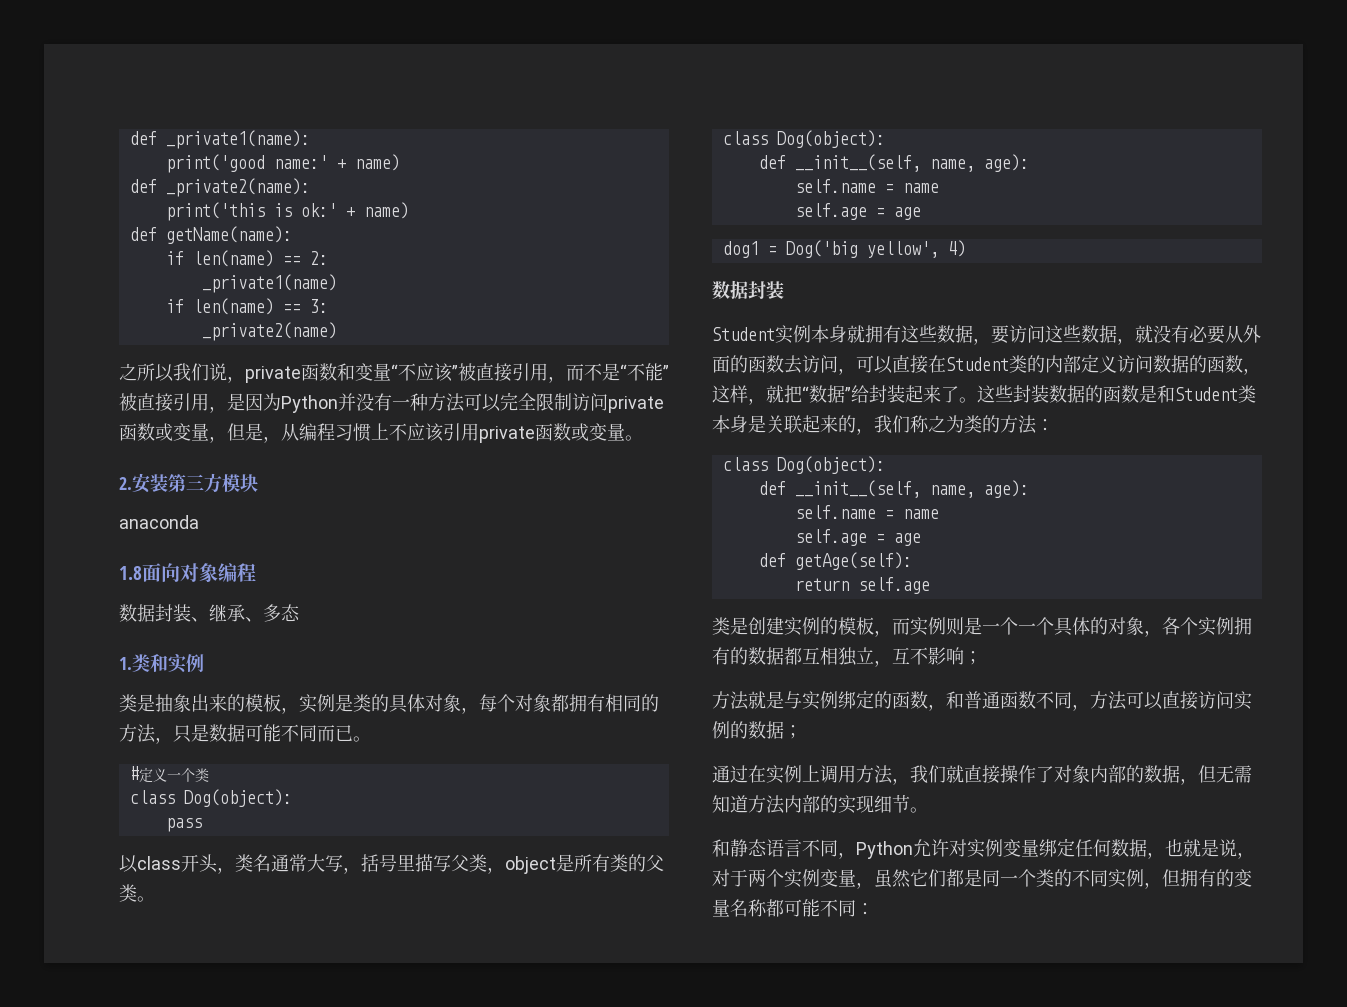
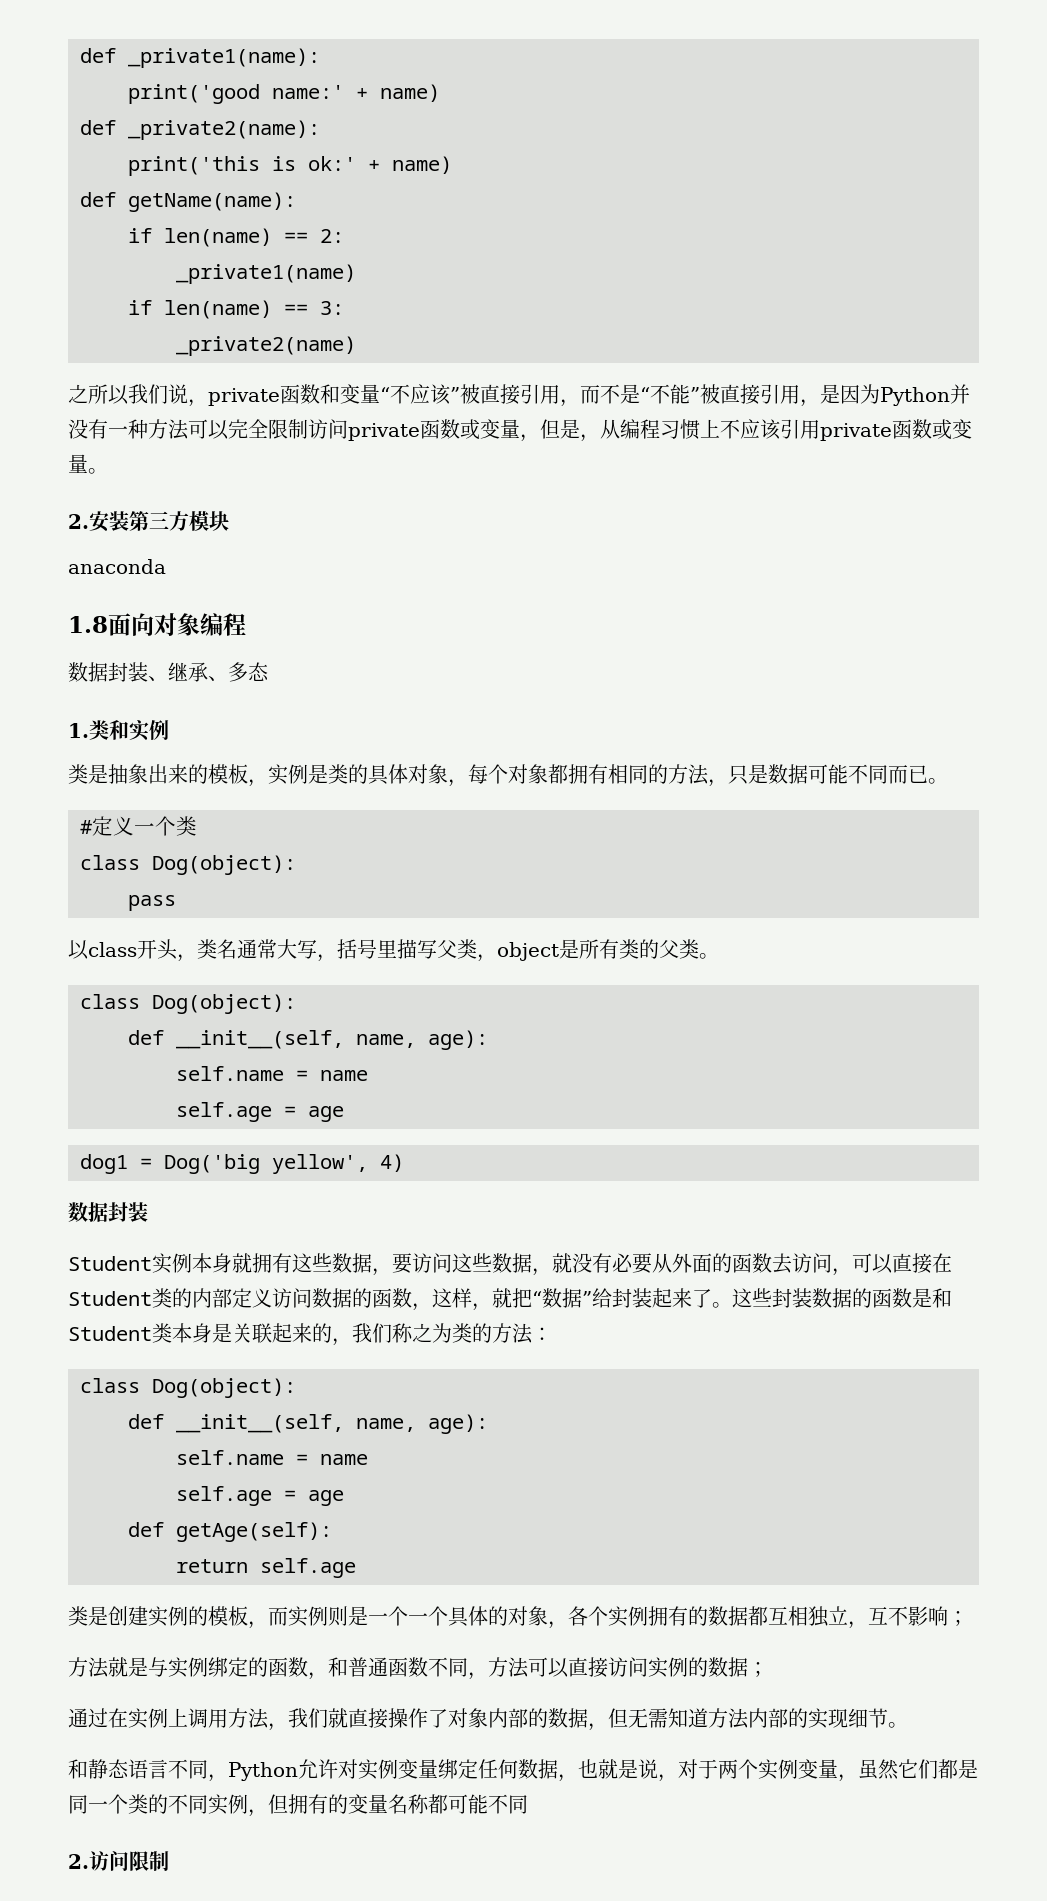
[856,903,874,915] ： -> [68,1851,169,1871] // 2.访问限制

